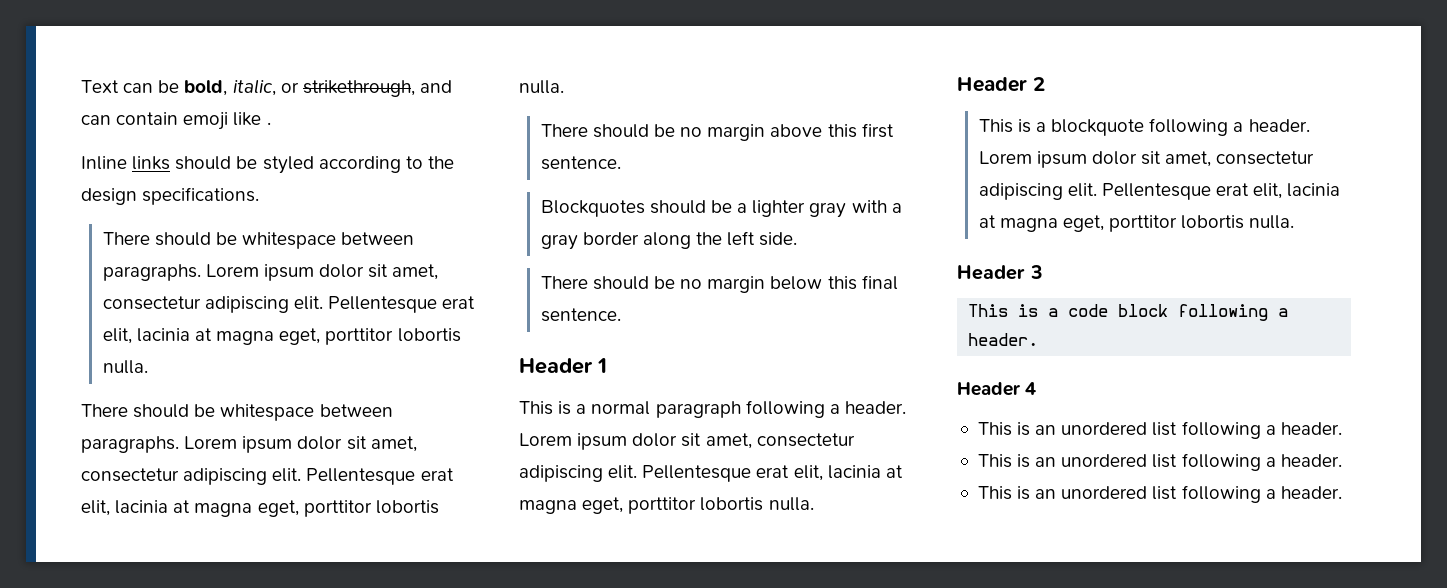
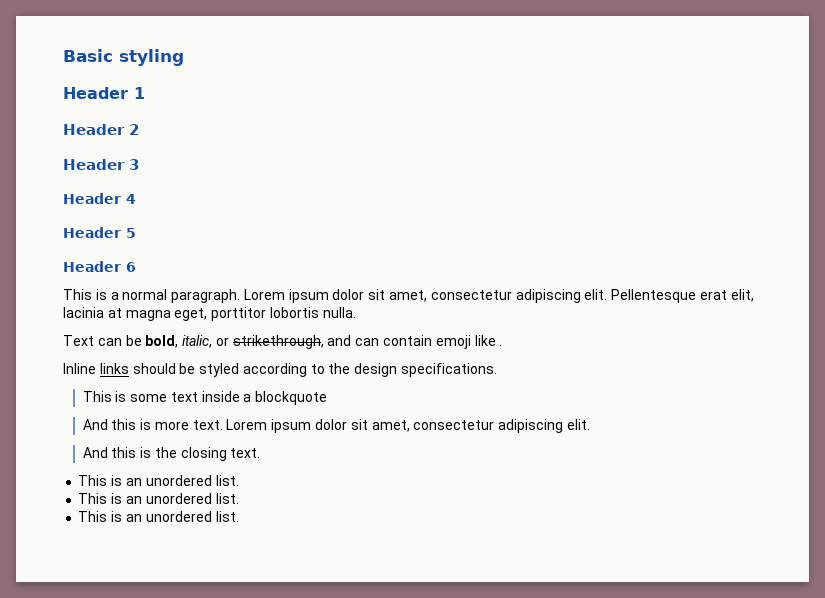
(81, 86) none -> [63,49,184,66] [63,87,145,99] [63,124,139,135] [63,159,139,170] [63,193,136,204] [63,227,136,238] [63,261,136,272] [63,289,754,303] [63,307,356,321] Basic styling // Header 1 // Header 2 // Header 3 // Header 4 // Header 5 // Header 6 // This is a normal paragraph. Lorem ipsum dolor sit amet, consectetur adipiscing elit. Pellentesque erat elit, lacinia at magna eget, porttitor lobortis nulla. //
[102,232,415,249] [102,264,439,281] [102,296,476,313] [102,328,461,345] [102,360,148,374] [81,404,393,421] [81,436,417,453] [81,468,454,485] [81,500,439,517] [519,80,564,94] [540,123,894,141] [540,156,621,170] [540,200,902,218] [540,231,798,250] [540,275,898,293] [540,308,621,322] [519,358,607,374] [519,400,906,418] [519,433,855,450] [519,465,903,482] [519,497,814,514] [957,77,1045,92] [978,118,1310,136] [978,151,1315,168] [978,183,1341,200] [978,215,1295,232] [957,265,1043,280] [968,304,1289,321] [968,333,1039,346] [957,382,1037,396] [977,421,1342,439] [977,453,1342,471] [977,485,1342,503] There should be whitespace between paragraphs. Lorem ipsum dolor sit amet, consectetur adipiscing elit. Pellentesque erat elit, lacinia at magna eget, porttitor lobortis nulla. // There should be whitespace between paragraphs. Lorem ipsum dolor sit amet, consectetur adipiscing elit. Pellentesque erat elit, lacinia at magna eget, porttitor lobortis nulla. // There should be no margin above this first sentence. // Blockquotes should be a lighter gray with a gray border along the left side. // There should be no margin below this final sentence. // Header 1 // This is a normal paragraph following a header. Lorem ipsum dolor sit amet, consectetur adipiscing elit. Pellentesque erat elit, lacinia at magna eget, porttitor lobortis nulla. // Header 2 // This is a blockquote following a header. Lorem ipsum dolor sit amet, consectetur adipiscing elit. Pellentesque erat elit, lacinia at magna eget, porttitor lobortis nulla. // Header 3 // This is a code block following a header. // Header 4 // This is an unordered list following a header. // This is an unordered list following a header. // This is an unordered list following a header. -> [82,391,328,405] [82,419,590,433] [82,447,261,461] [78,475,239,486] [78,493,239,504] [78,511,239,522] This is some text inside a blockquote // And this is more text. Lorem ipsum dolor sit amet, consectetur adipiscing elit. // And this is the closing text. // This is an unordered list. // This is an unordered list. // This is an unordered list.

